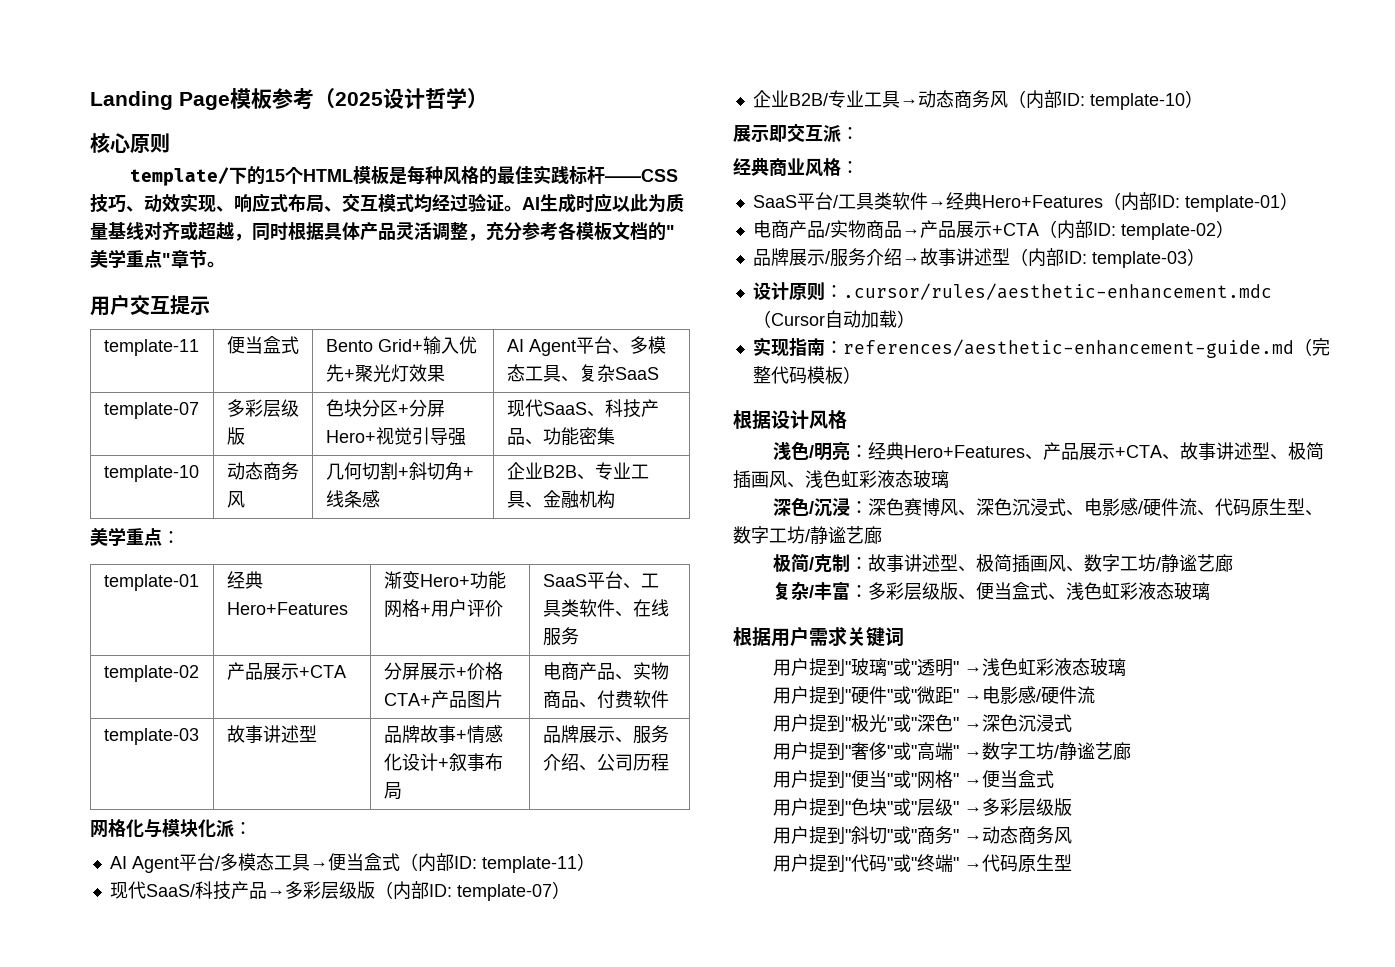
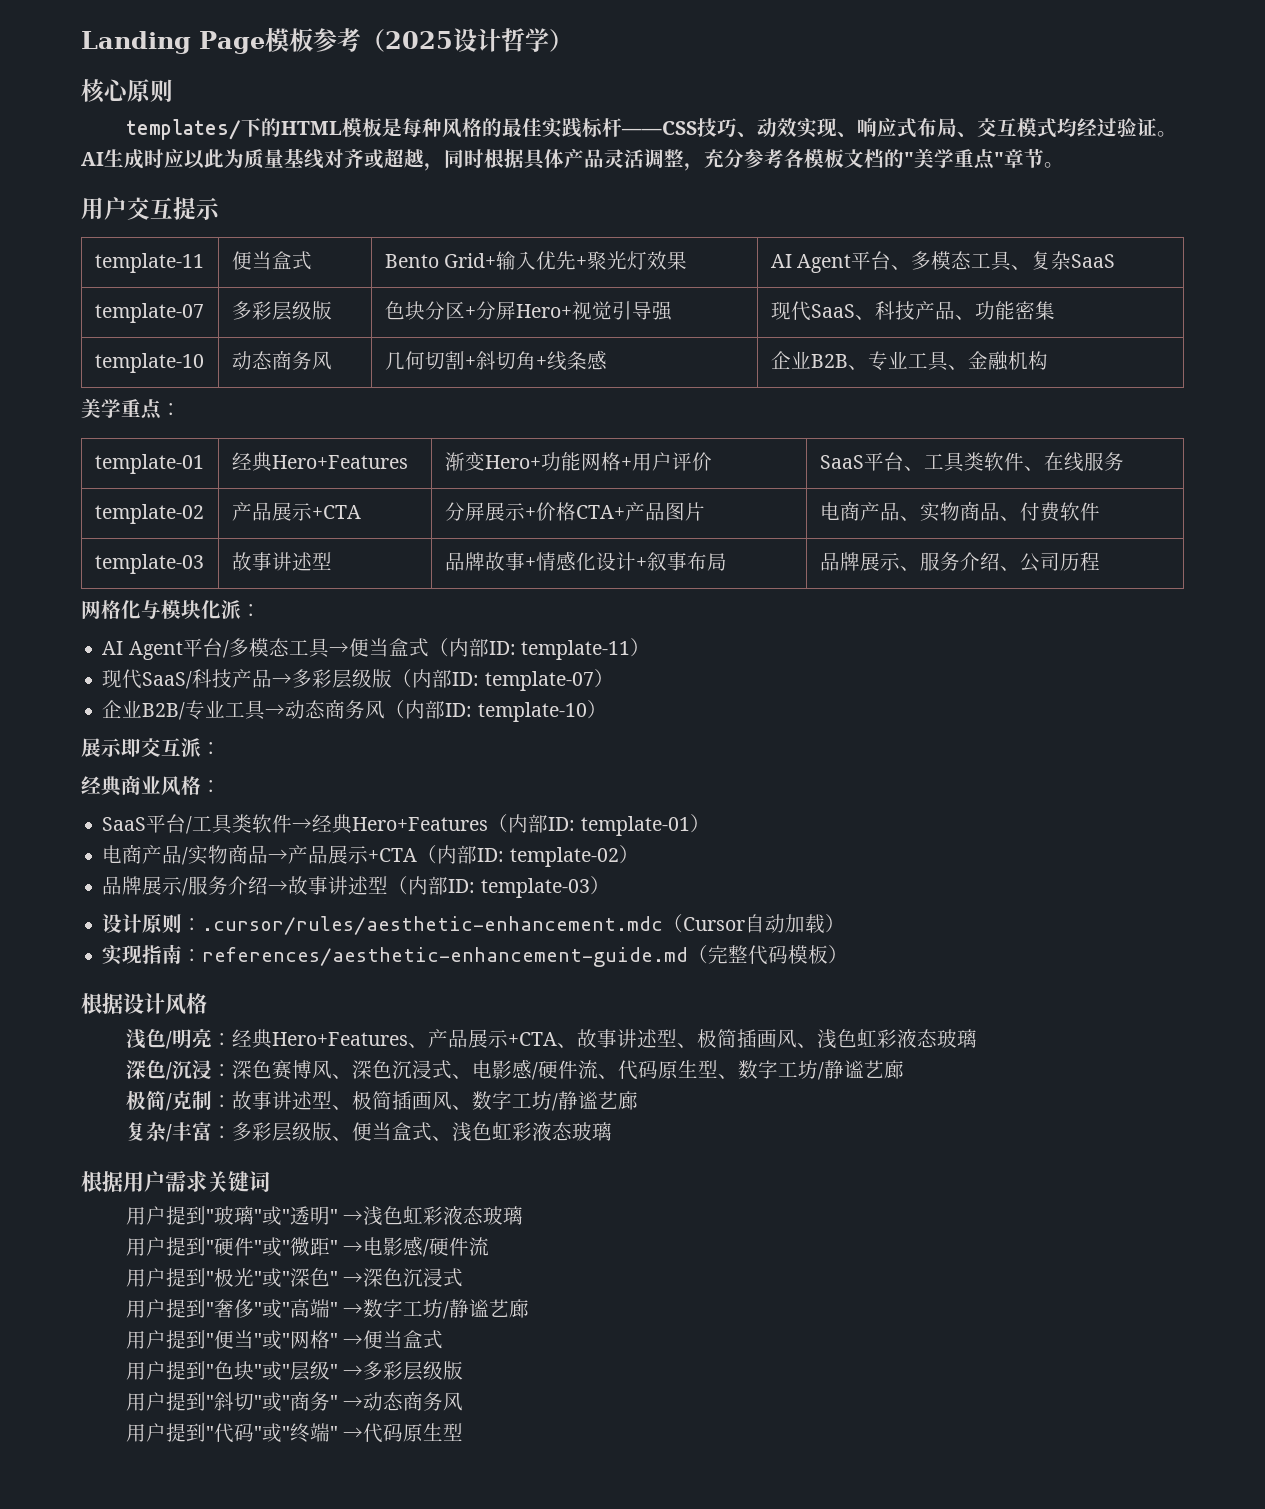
[130,166,304,186] template/下的15个 -> [125,118,281,140] templates/下的

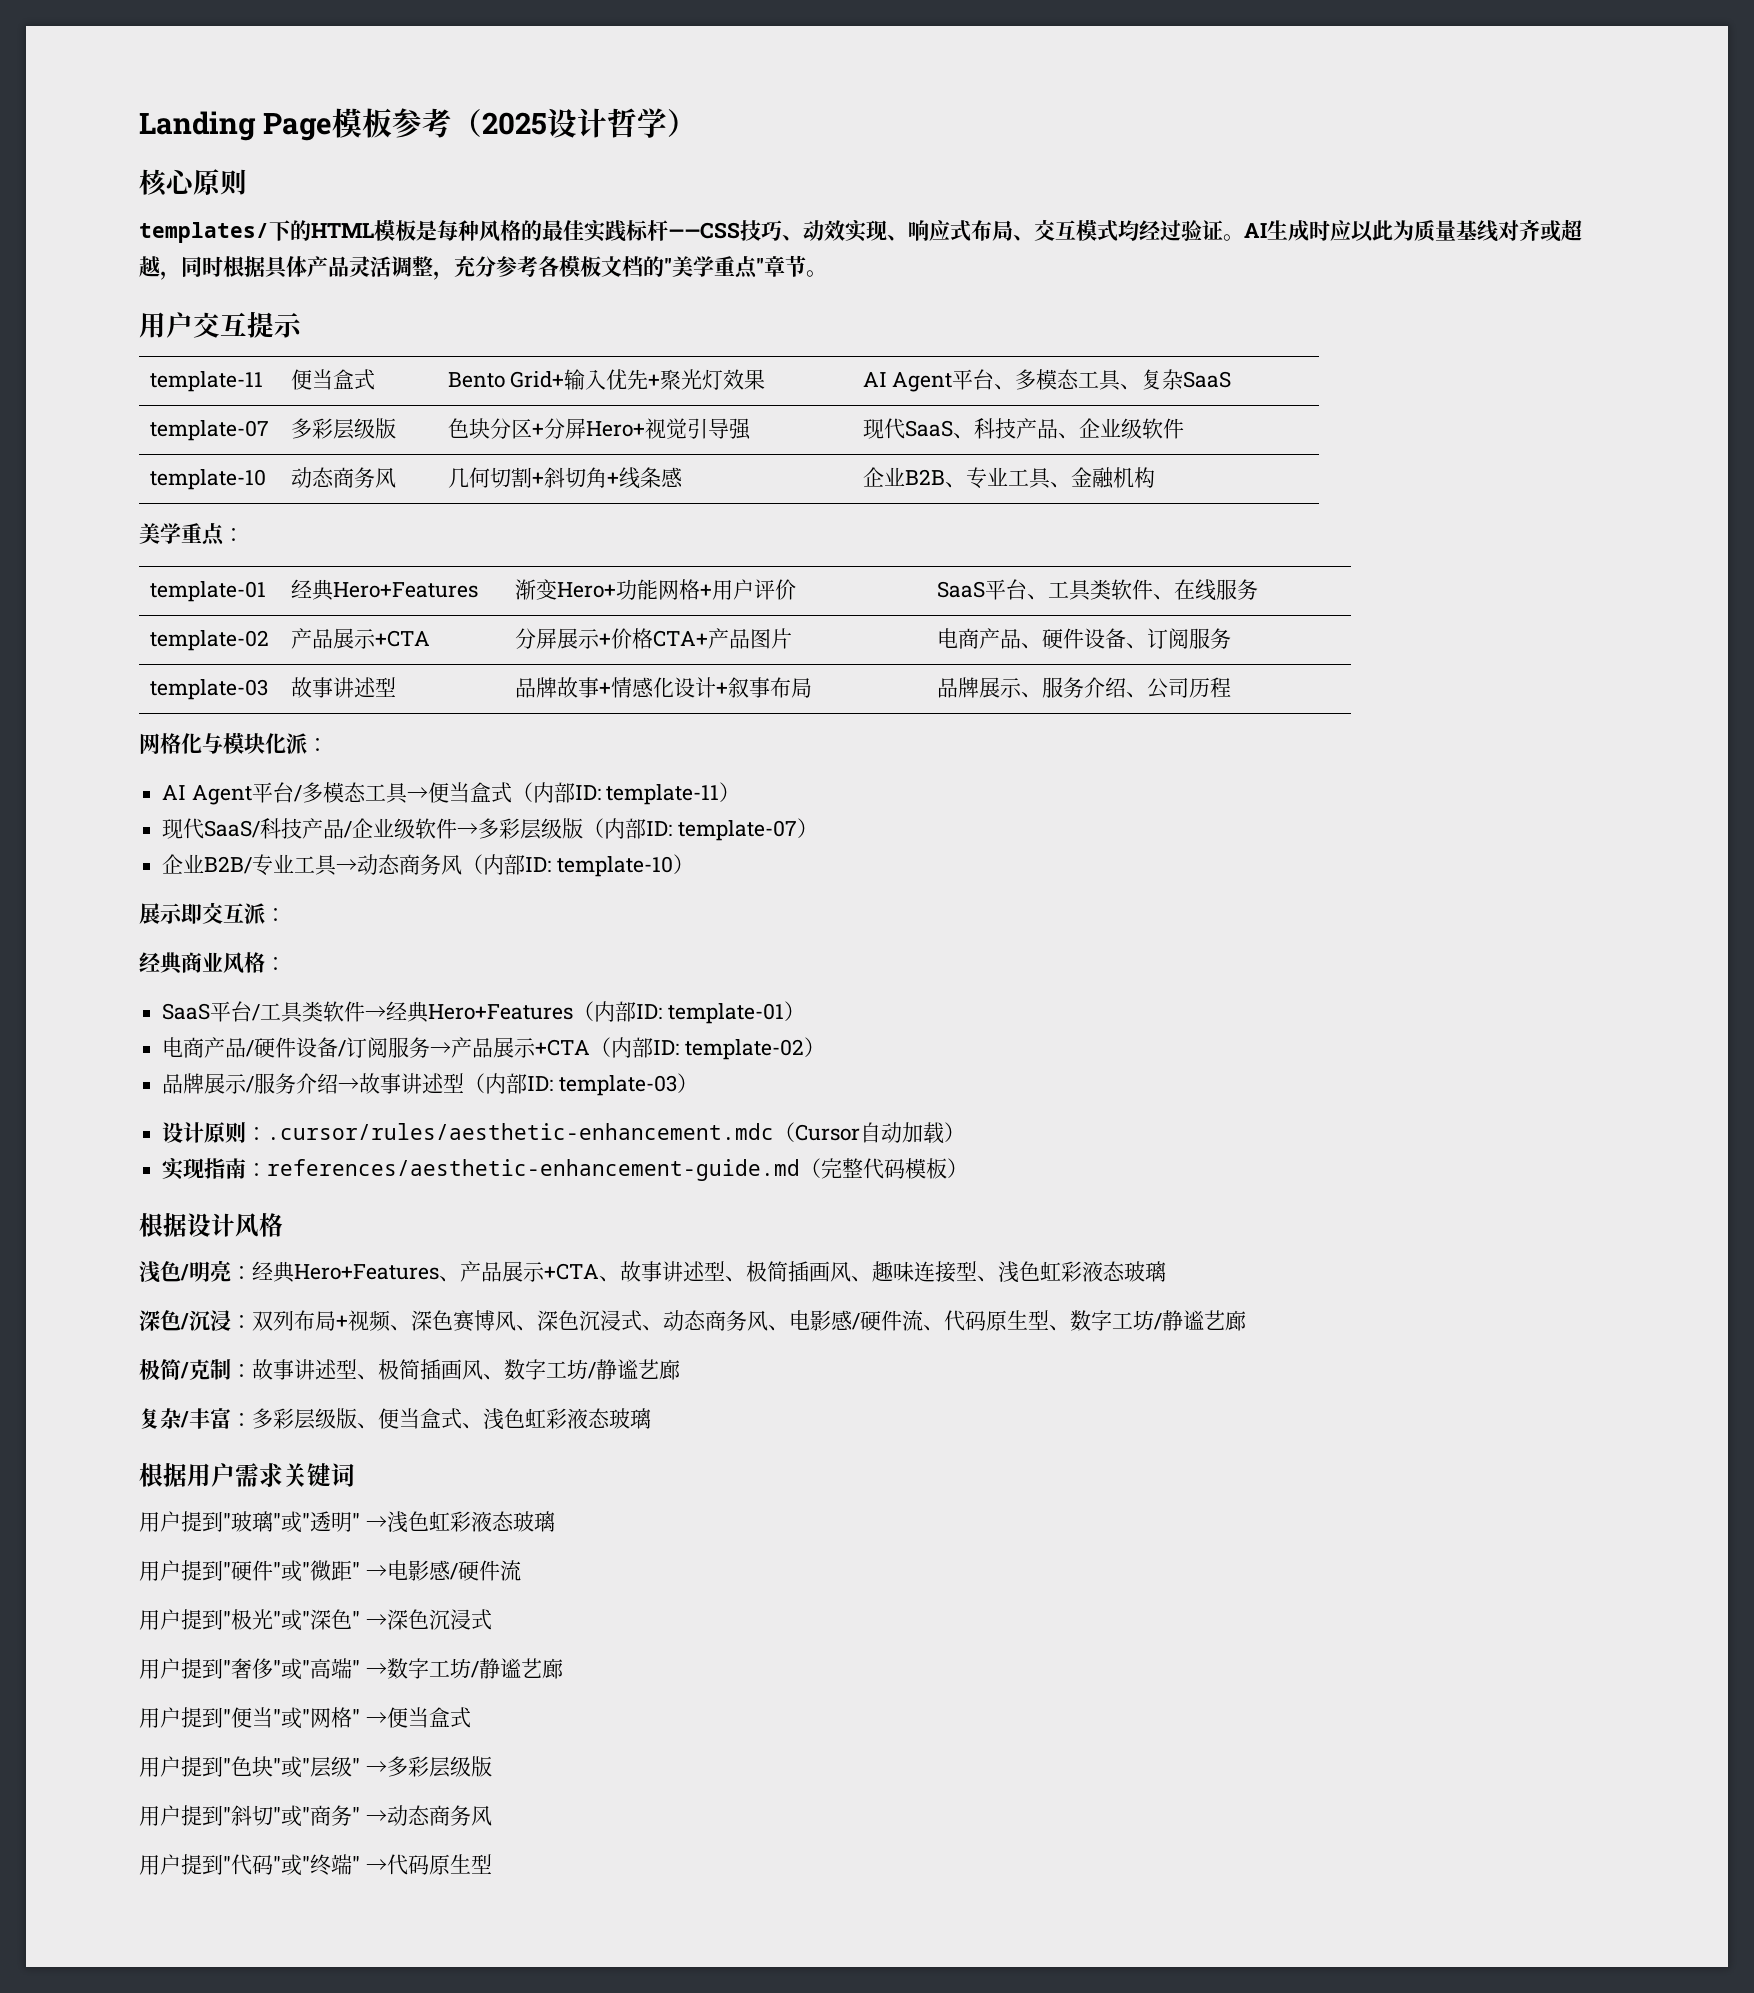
[974,301,1055,320] 功能密集 -> [1078,418,1184,439] 企业级软件
[919,502,1100,522] 实物商品、付费软件 -> [1041,628,1231,649] 硬件设备、订阅服务
(273, 678) none -> [344,818,458,839] /企业级软件
[188,845,269,865] 实物商品 -> [254,1037,431,1058] 硬件设备/订阅服务
(817, 1045) none -> [872,1261,998,1283] 趣味连接型、
(232, 1070) none -> [252,1310,411,1332] 双列布局+视频、
(472, 1076) none -> [663,1310,789,1331] 动态商务风、

